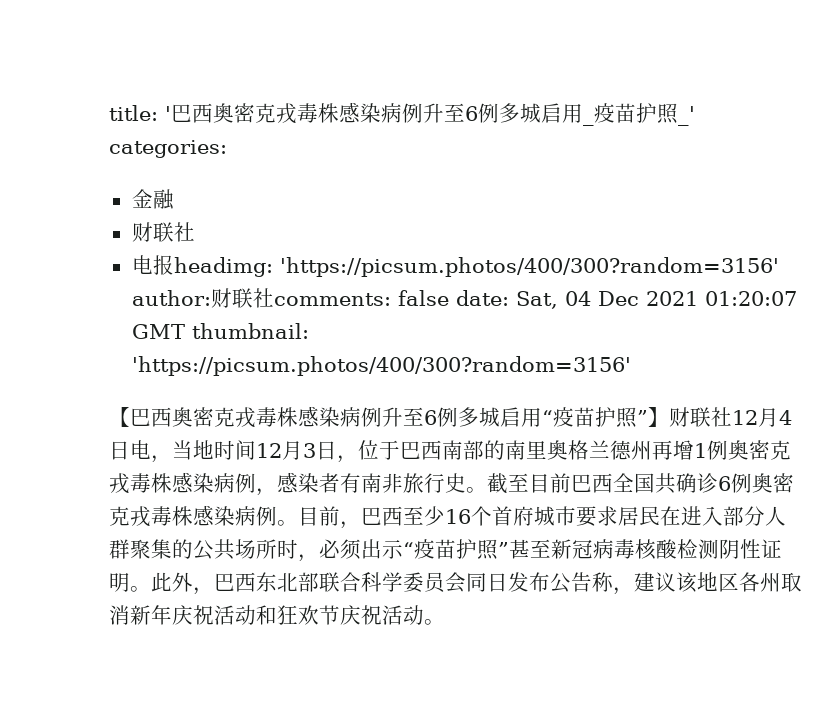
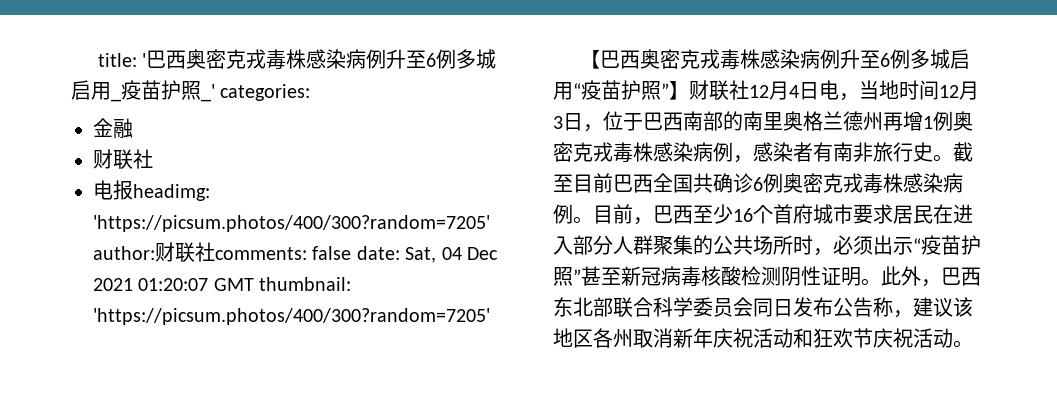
[279,257,779,277] 'https://picsum.photos/400/300?random=3156' -> [93,215,490,232] 'https://picsum.photos/400/300?random=7205'
[131,356,631,376] 'https://picsum.photos/400/300?random=3156' -> [93,308,490,325] 'https://picsum.photos/400/300?random=7205'

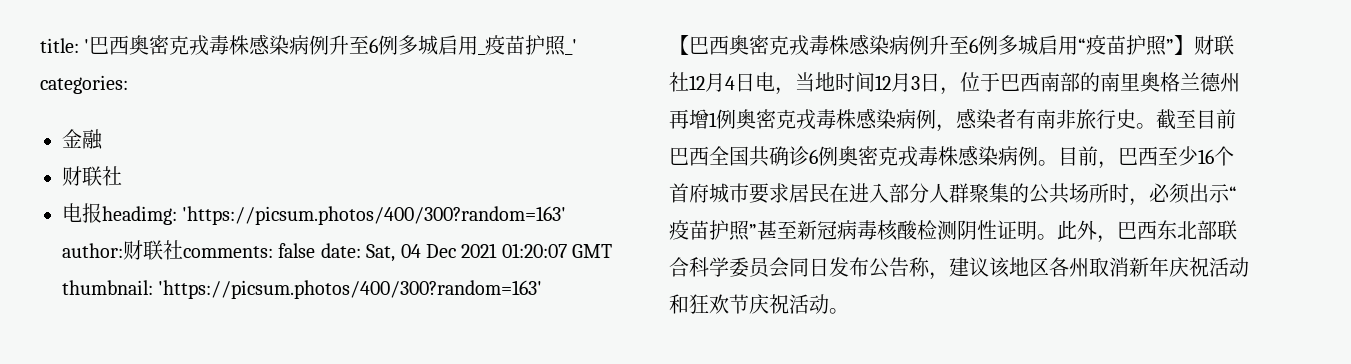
[93,215,490,232] 'https://picsum.photos/400/300?random=7205' -> [182,206,567,225] 'https://picsum.photos/400/300?random=163'
[93,308,490,325] 'https://picsum.photos/400/300?random=7205' -> [158,280,543,299] 'https://picsum.photos/400/300?random=163'

